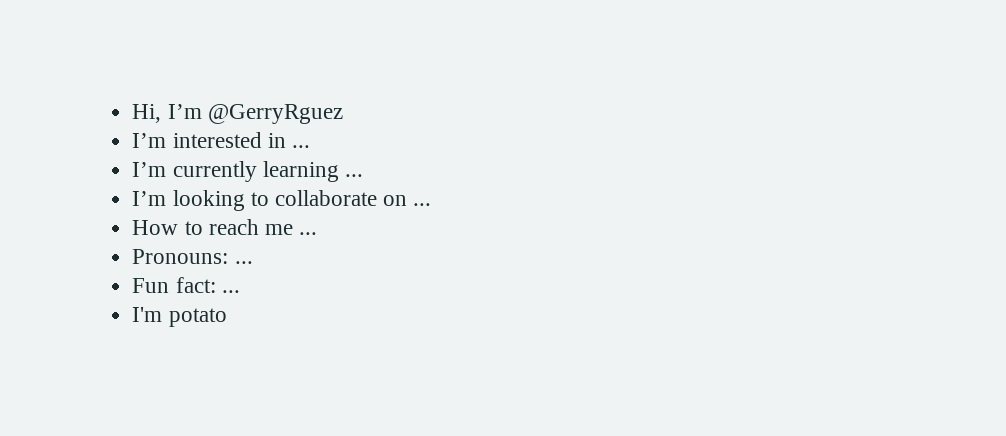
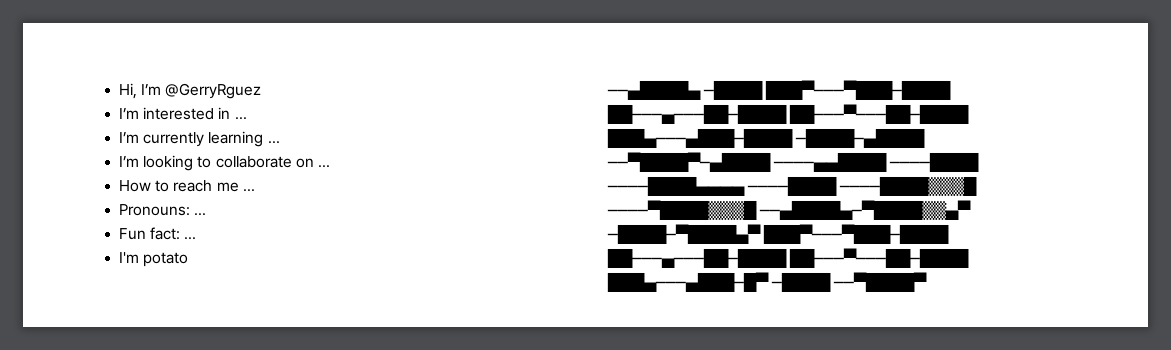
(227, 317) none -> [607,80,952,100] [607,104,970,124] [607,128,926,148] [607,152,980,172] [607,176,978,196] [607,200,972,220] [607,224,950,244] [607,248,970,268] [607,272,928,292] // ──▄████▄ ─████ ███▀───▀███─████ ██───▄───██─████ ██───▀───██─████ ███▄───▄███─████ ─████─▄████ ──▀████▀─▄████ ────▄▄████ ────████ ────████▄▄▄▄ ────████ ────████▒▒▒█ ────▀████▒▒▒█ ──▄████▄─▀████▒▒▄▀ ─████─▀████▄▀ ███▀───▀███─████ ██───▄───██─████ ██───▀───██─████ ███▄───▄███─█▀ ─████ ──▀████▀

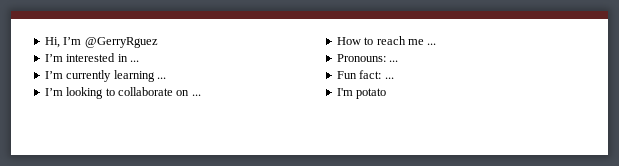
[607,80,952,100] [607,104,970,124] [607,128,926,148] [607,152,980,172] [607,176,978,196] [607,200,972,220] [607,224,950,244] [607,248,970,268] [607,272,928,292] // ──▄████▄ ─████ ███▀───▀███─████ ██───▄───██─████ ██───▀───██─████ ███▄───▄███─████ ─████─▄████ ──▀████▀─▄████ ────▄▄████ ────████ ────████▄▄▄▄ ────████ ────████▒▒▒█ ────▀████▒▒▒█ ──▄████▄─▀████▒▒▄▀ ─████─▀████▄▀ ███▀───▀███─████ ██───▄───██─████ ██───▀───██─████ ███▄───▄███─█▀ ─████ ──▀████▀ -> (387, 93) none

